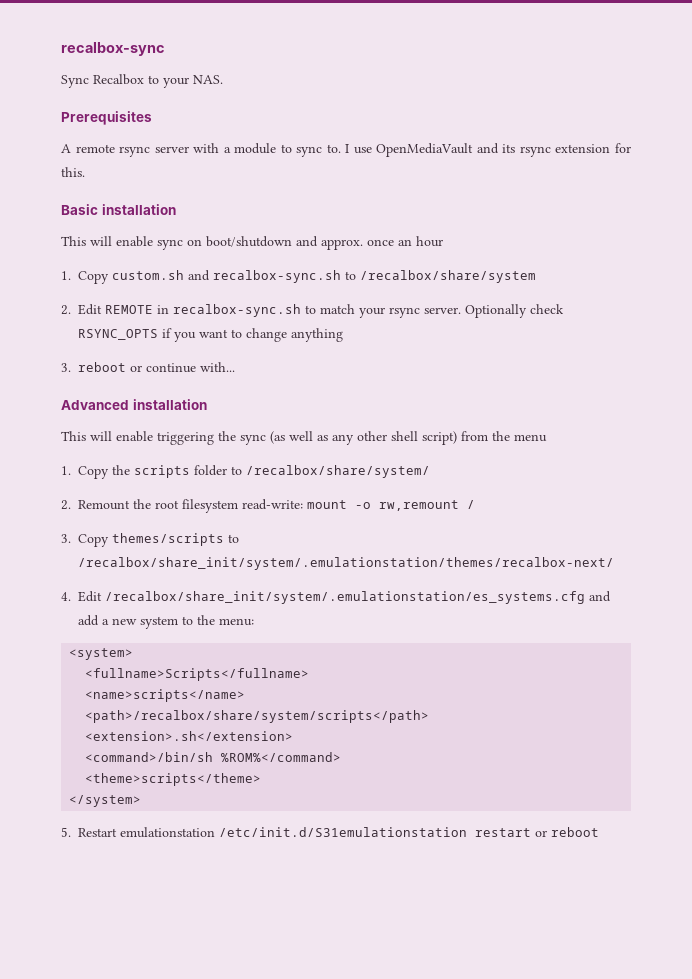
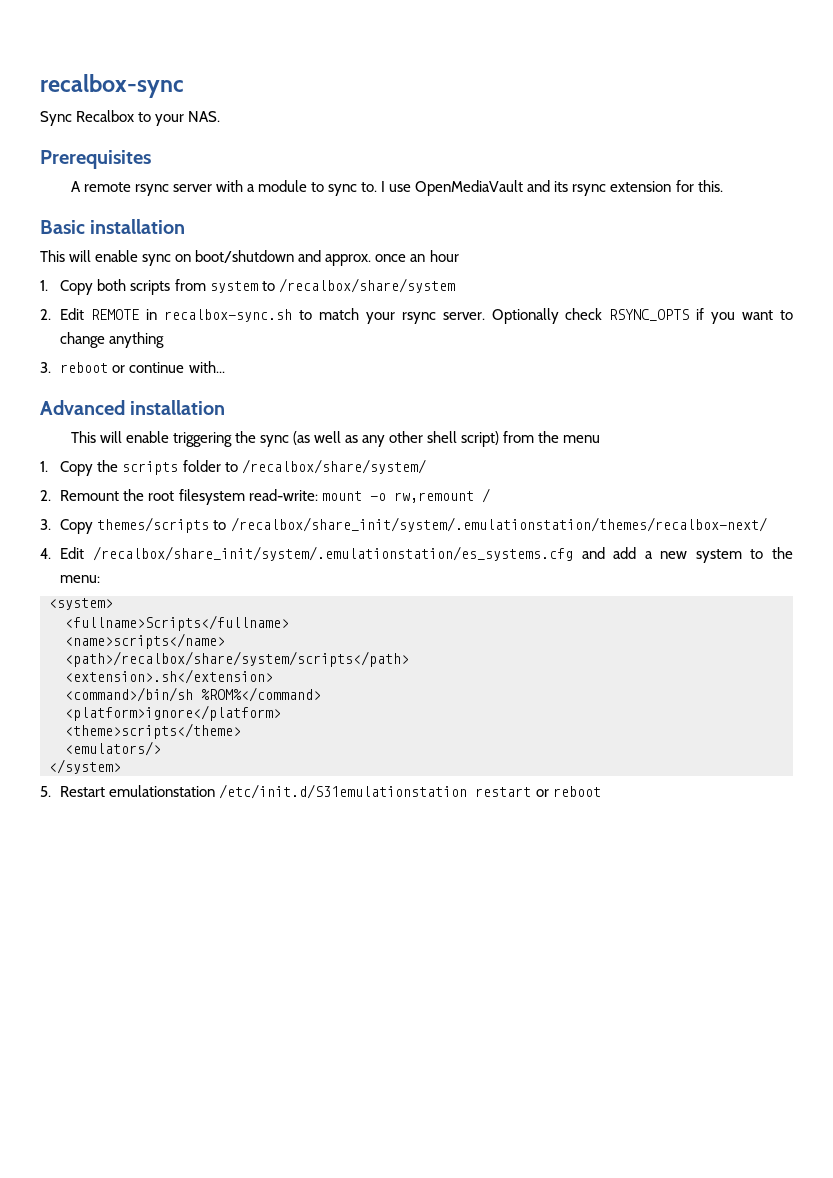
[112,270,341,283] custom.sh and recalbox-sync.sh -> [97,279,258,295] both scripts from system
(342, 757) none -> [65,705,281,721] // <platform>ignore</platform>
(262, 779) none -> [65,741,161,756] // <emulators/>

